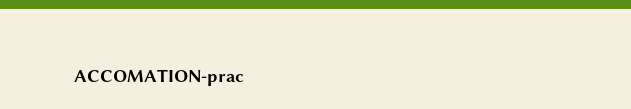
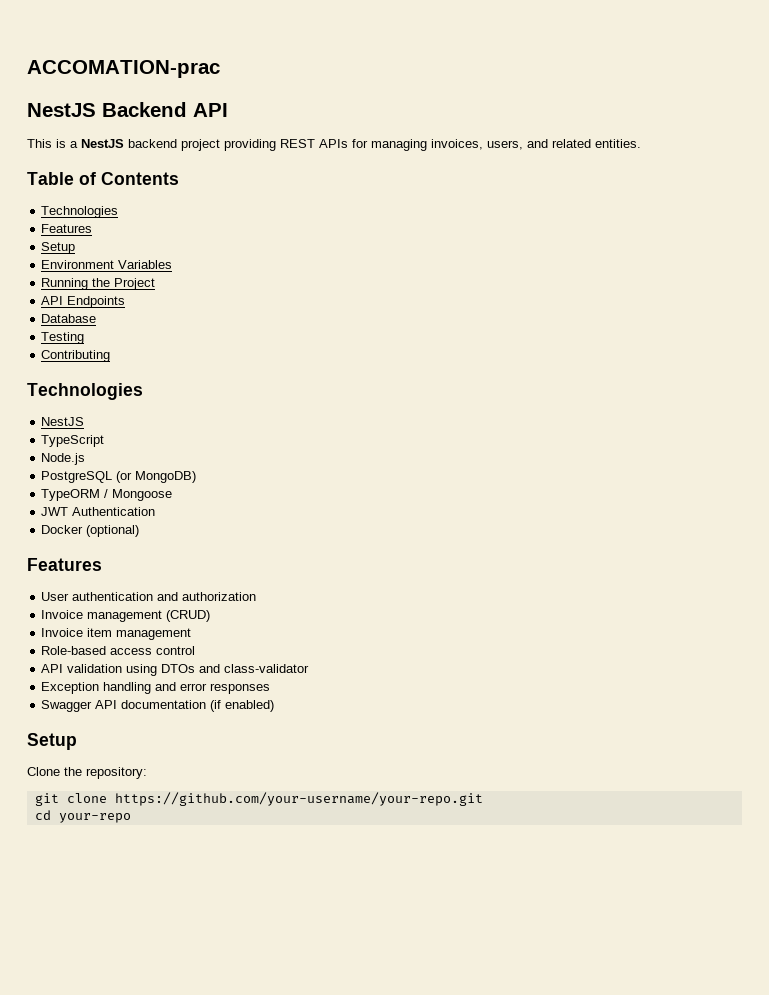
(244, 77) none -> [27,102,228,117] [27,139,641,151] [27,172,179,185] [41,206,119,218] [41,224,93,233] [41,242,76,254] [41,260,173,269] [41,278,156,290] [41,296,126,308] [41,314,97,323] [41,332,85,344] [41,350,111,362] [27,383,143,400] [41,417,85,426] [41,435,105,447] [41,453,86,465] [41,471,197,483] [41,489,173,501] [41,507,156,516] [41,525,140,537] [27,558,102,571] [41,592,257,601] [41,610,211,622] [41,628,192,640] [41,646,196,655] [41,664,310,676] [41,682,271,694] [41,700,275,712] [27,733,77,750] [27,767,147,779] [34,792,483,806] [34,810,131,823] // NestJS Backend API // This is a NestJS backend project providing REST APIs for managing invoices, users, and related entities. // Table of Contents // Technologies // Features // Setup // Environment Variables // Running the Project // API Endpoints // Database // Testing // Contributing // Technologies // NestJS // TypeScript // Node.js // PostgreSQL (or MongoDB) // TypeORM / Mongoose // JWT Authentication // Docker (optional) // Features // User authentication and authorization // Invoice management (CRUD) // Invoice item management // Role-based access control // API validation using DTOs and class-validator // Exception handling and error responses // Swagger API documentation (if enabled) // Setup // Clone the repository: // git clone https://github.com/your-username/your-repo.git // cd your-repo

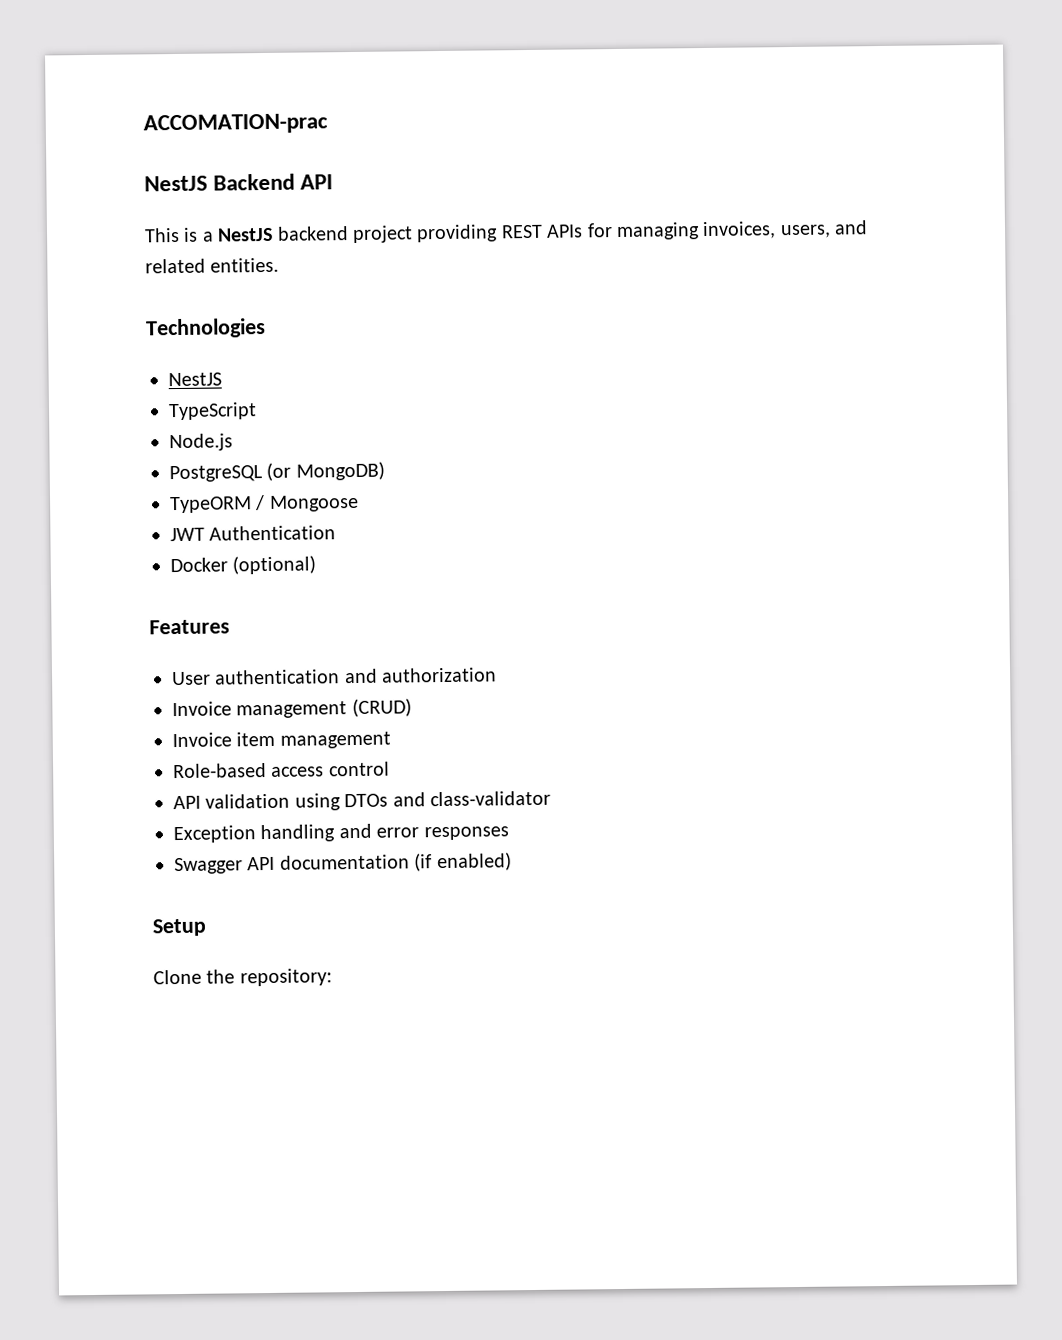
[27,172,179,185] [41,206,119,218] [41,224,93,233] [41,242,76,254] [41,260,173,269] [41,278,156,290] [41,296,126,308] [41,314,97,323] [41,332,85,344] [41,350,111,362] // Table of Contents // Technologies // Features // Setup // Environment Variables // Running the Project // API Endpoints // Database // Testing // Contributing -> (280, 265) none
[34,792,483,806] [34,810,131,823] // git clone https://github.com/your-username/your-repo.git // cd your-repo -> (332, 977) none

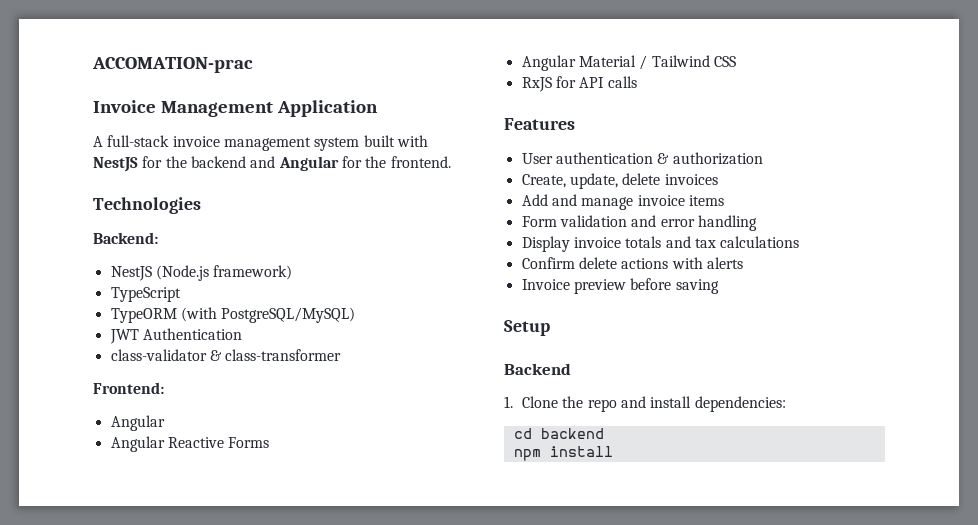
[144,173,334,192] [144,220,869,243] [145,257,280,274] NestJS Backend API // This is a NestJS backend project providing REST APIs for managing invoices, users, and related entities. -> [93,100,378,117] [93,135,428,151] [93,156,451,172] Invoice Management Application // A full-stack invoice management system built with NestJS for the backend and Angular for the frontend.
[168,372,222,387] // NestJS -> [93,232,158,244] [110,265,293,281] // Backend: // NestJS (Node.js framework)
[169,433,233,452] [169,461,385,483] // Node.js // PostgreSQL (or MongoDB) -> (181, 294) none
[254,494,359,512] / Mongoose -> [180,307,356,323] (with PostgreSQL/MySQL)
[170,555,317,575] Docker (optional) -> [110,349,342,361] [93,382,164,394] [110,415,165,431] [110,436,270,452] [521,55,736,71] [521,76,637,92] class-validator & class-transformer // Frontend: // Angular // Angular Reactive Forms // Angular Material / Tailwind CSS // RxJS for API calls
[343,668,378,684] and -> [657,153,670,164] &
[172,698,412,719] [172,731,391,749] [173,761,390,779] [173,790,551,811] [173,823,509,844] [174,852,512,875] [152,918,206,937] [153,968,332,987] Invoice management (CRUD) // Invoice item management // Role-based access control // API validation using DTOs and class-validator // Exception handling and error responses // Swagger API documentation (if enabled) // Setup // Clone the repository: -> [521,173,718,189] [521,194,724,210] [521,215,757,231] [521,236,800,252] [521,257,743,269] [521,278,719,294] [504,320,550,336] [504,363,571,375] [504,396,786,412] [513,428,604,439] [513,446,613,461] Create, update, delete invoices // Add and manage invoice items // Form validation and error handling // Display invoice totals and tax calculations // Confirm delete actions with alerts // Invoice preview before saving // Setup // Backend // 1. Clone the repo and install dependencies: // cd backend // npm install

